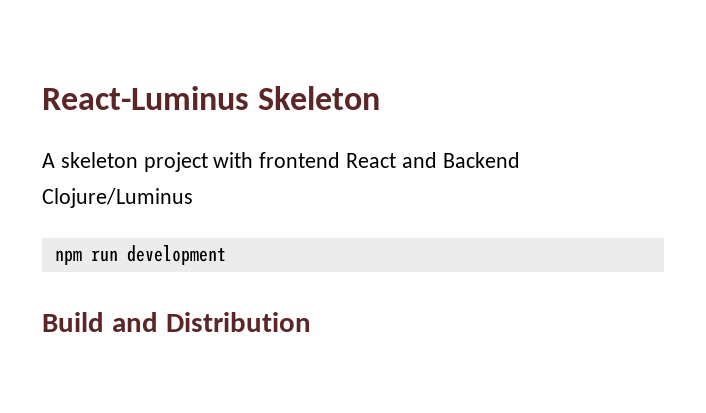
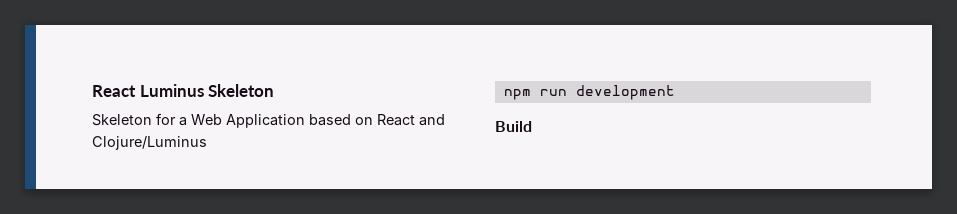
[42,86,249,110] React-Luminus -> [92,84,204,97] React Luminus
[42,152,341,172] A skeleton project with frontend -> [92,113,373,128] Skeleton for a Web Application based on
[442,152,520,168] Backend -> (445, 120) none
[111,312,311,332] and Distribution -> (532, 126) none

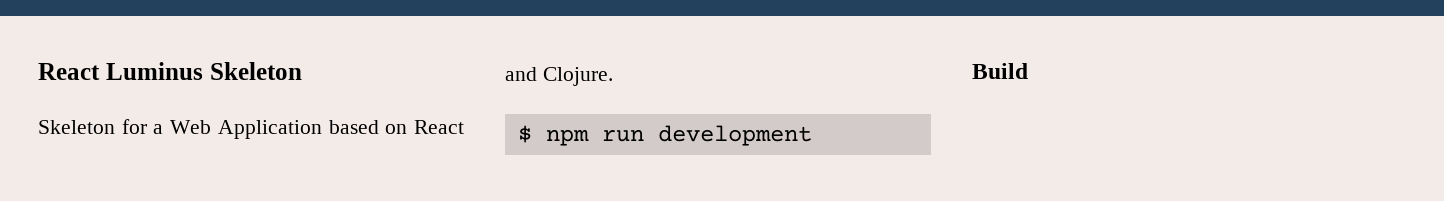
[92,136,207,150] Clojure/Luminus // -> [542,67,613,86] [517,125,532,143] Clojure. // $

